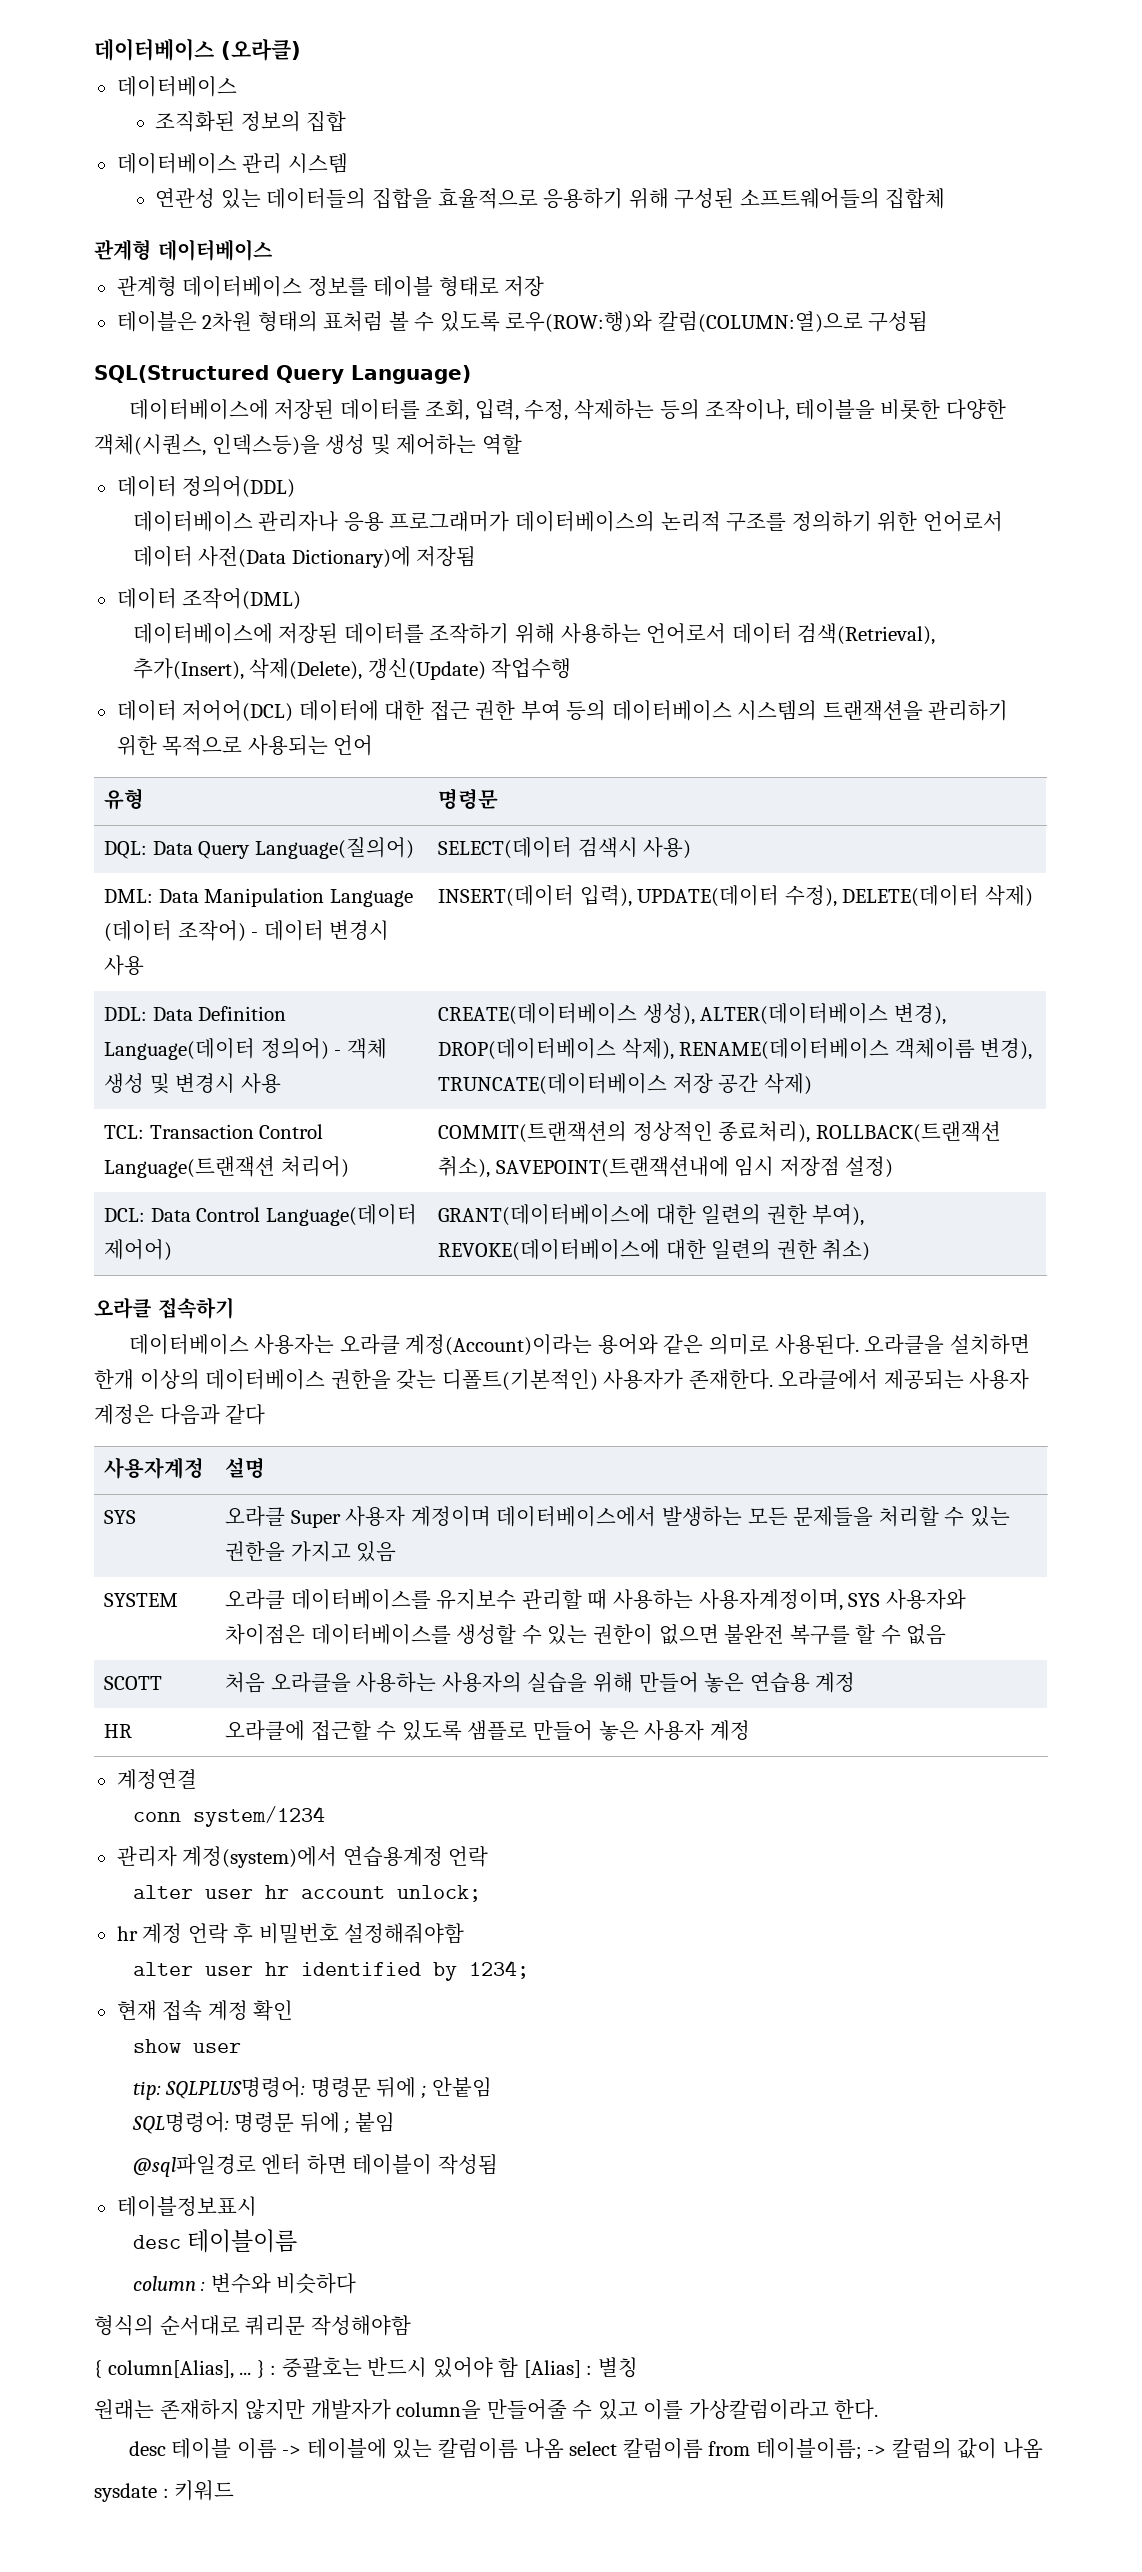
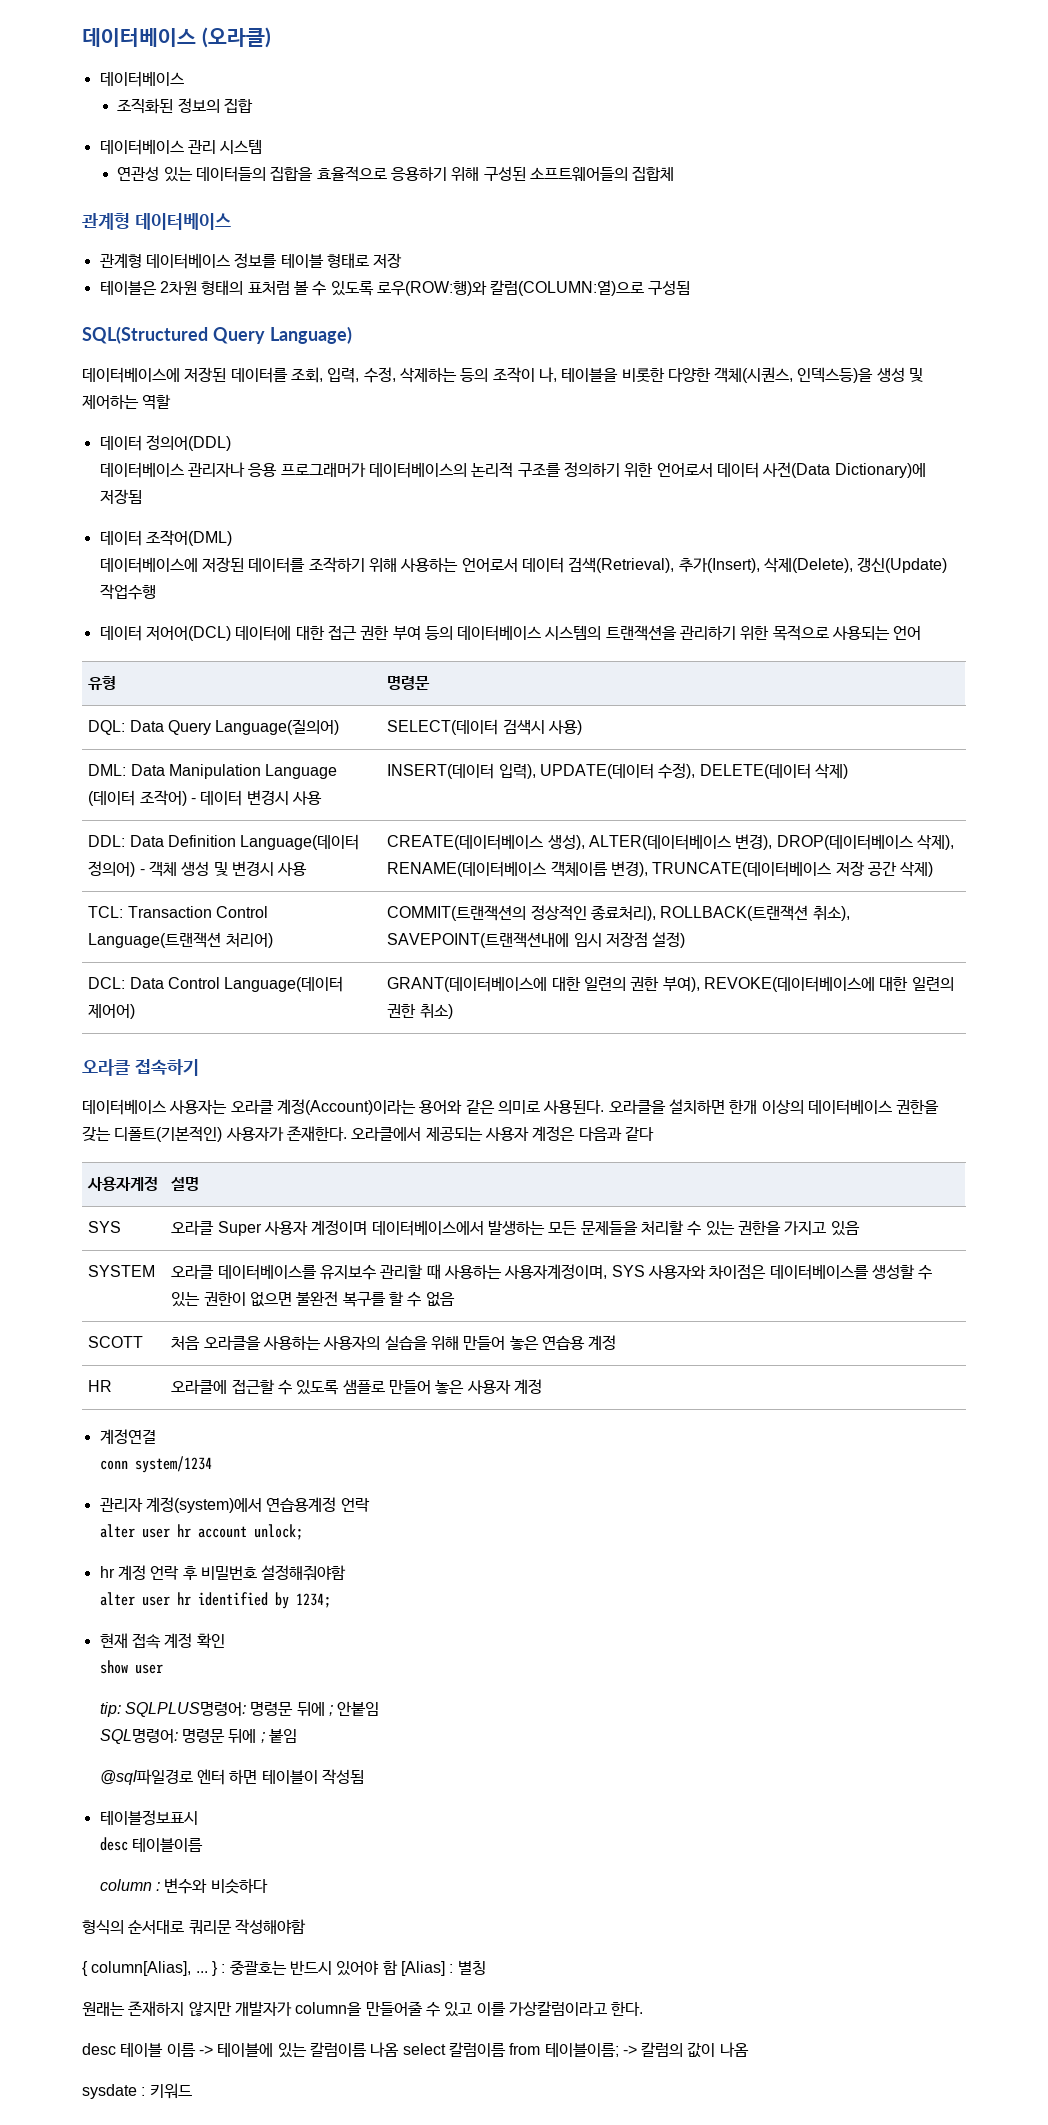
[705,399,790,421] 조작이나, -> [492,367,557,383] 조작이 나,

